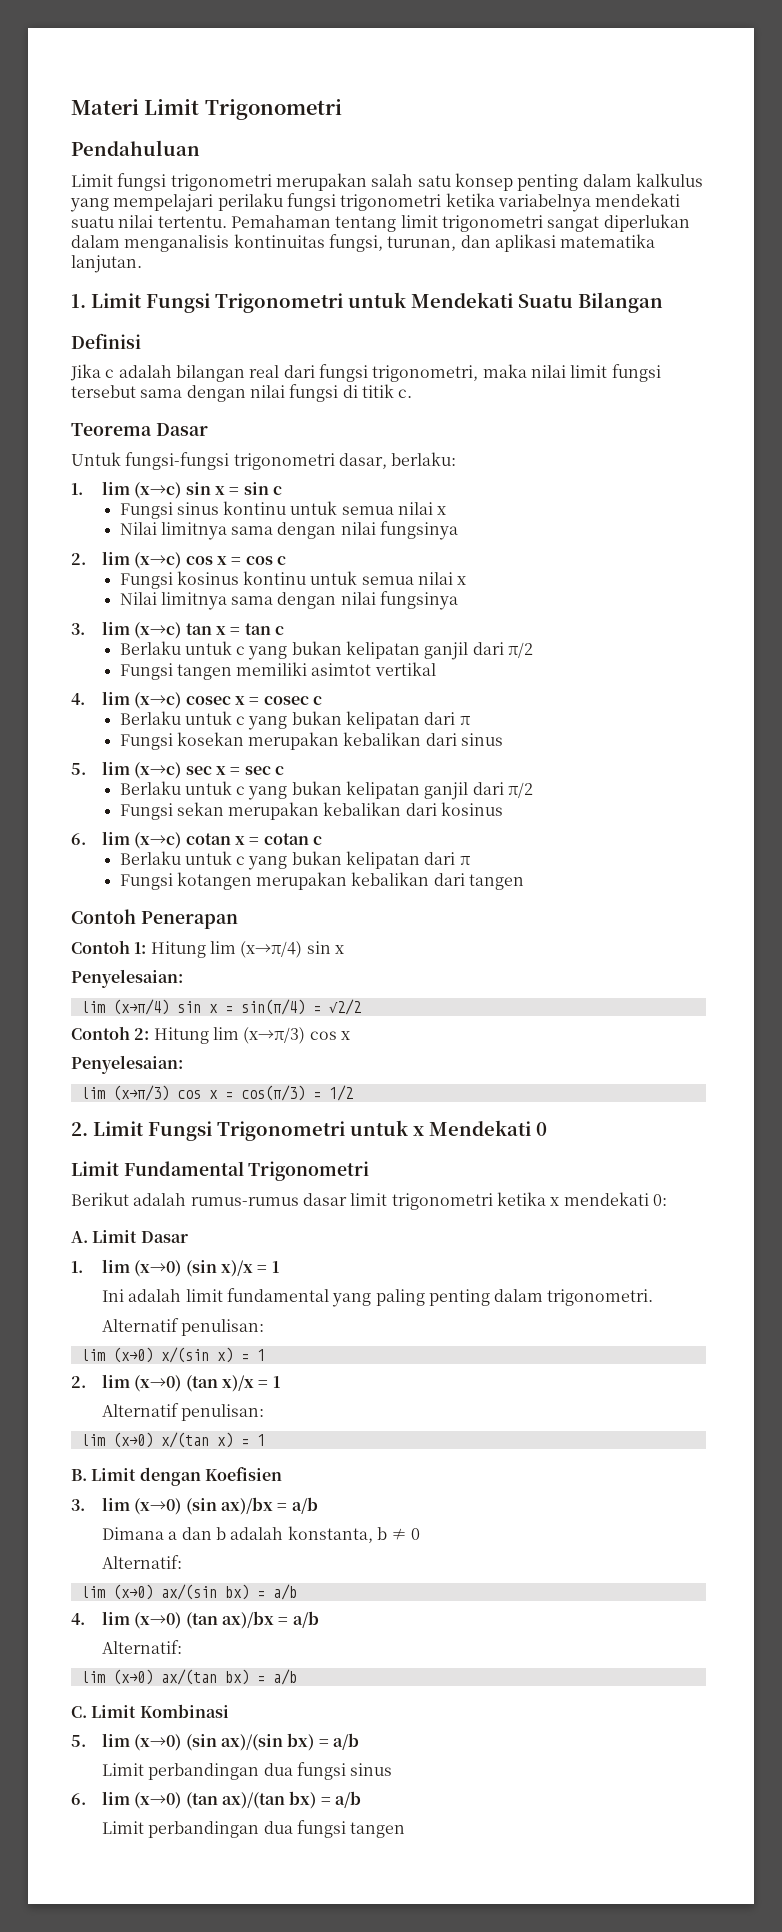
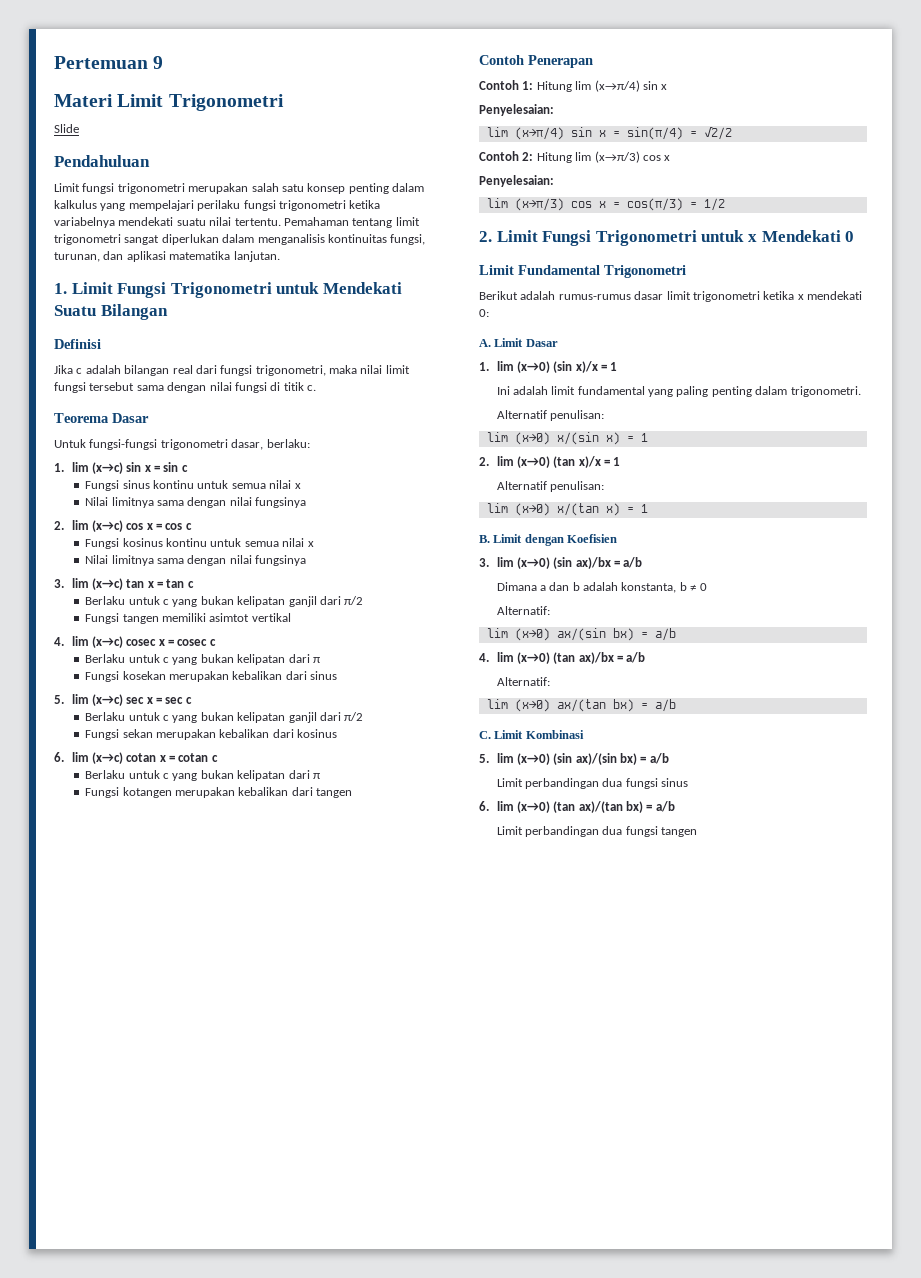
(71, 107) none -> [54,56,164,69] Pertemuan 9 //
(342, 109) none -> [54,124,79,133] // Slide

